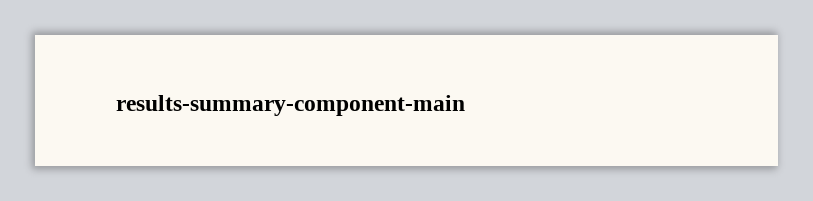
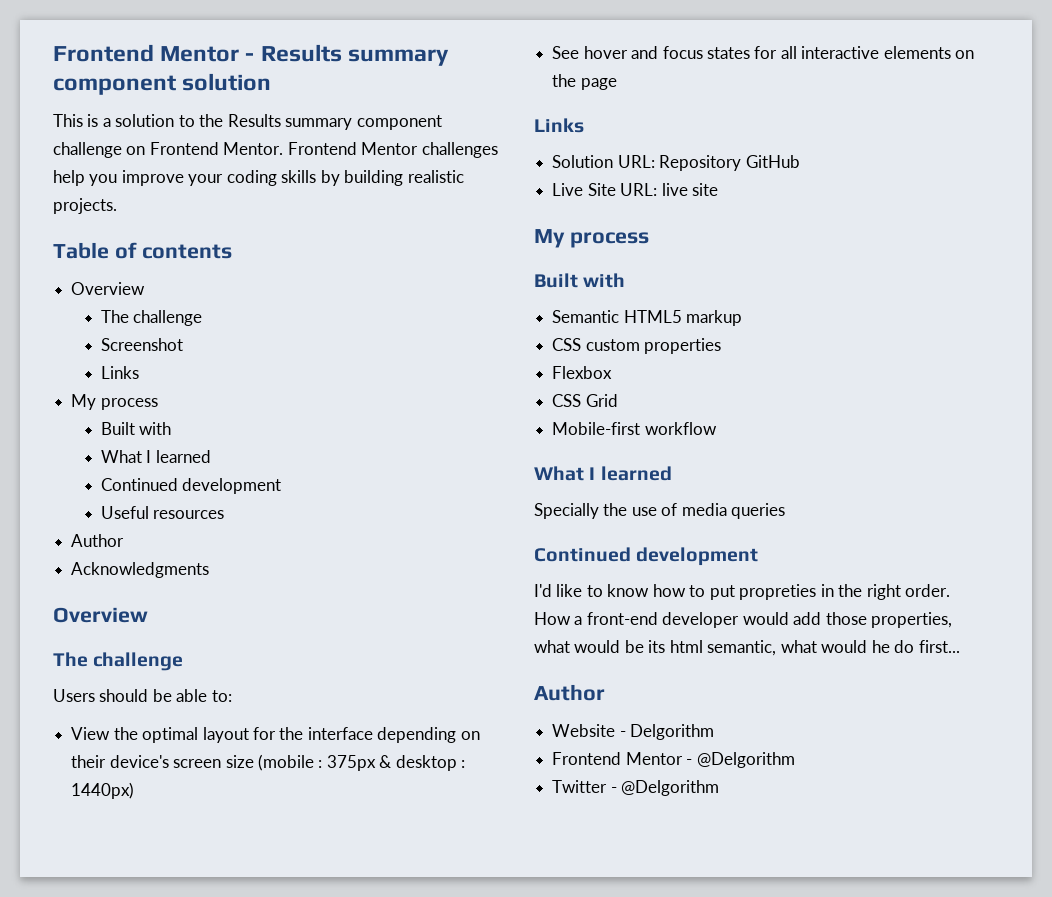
[116,95,465,116] results-summary-component-main -> [53,44,449,66] [53,73,272,95] [53,114,442,130] [53,142,498,158] [53,170,464,186] [53,198,117,214] [53,242,232,259] [71,282,146,295] [101,310,203,326] [101,338,184,351] [101,366,140,379] [71,394,158,410] [101,422,172,435] [101,450,211,463] [101,478,282,494] [101,506,225,519] [71,534,125,547] [71,562,210,578] [53,607,148,623] [53,652,184,671] [53,689,232,702] [71,727,480,743] [71,754,466,771] [71,782,135,799] [552,46,975,59] [552,74,617,90] [534,118,584,133] [552,155,800,171] [552,183,718,196] [534,229,649,248] [534,273,626,288] [552,310,743,326] [552,338,722,354] [552,366,613,379] [552,394,618,407] [552,422,717,435] [534,466,672,481] [534,503,786,519] [534,547,759,566] [534,584,951,600] [534,612,953,628] [534,640,960,656] [534,684,605,701] [552,724,715,740] [552,752,795,768] [552,780,720,796] Frontend Mentor - Results summary component solution // This is a solution to the Results summary component challenge on Frontend Mentor. Frontend Mentor challenges help you improve your coding skills by building realistic projects. // Table of contents // Overview // The challenge // Screenshot // Links // My process // Built with // What I learned // Continued development // Useful resources // Author // Acknowledgments // Overview // The challenge // Users should be able to: // View the optimal layout for the interface depending on their device's screen size (mobile : 375px & desktop : 1440px) // See hover and focus states for all interactive elements on the page // Links // Solution URL: Repository GitHub // Live Site URL: live site // My process // Built with // Semantic HTML5 markup // CSS custom properties // Flexbox // CSS Grid // Mobile-first workflow // What I learned // Specially the use of media queries // Continued development // I'd like to know how to put propreties in the right order. How a front-end developer would add those properties, what would be its html semantic, what would he do first... // Author // Website - Delgorithm // Frontend Mentor - @Delgorithm // Twitter - @Delgorithm

